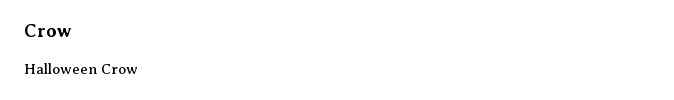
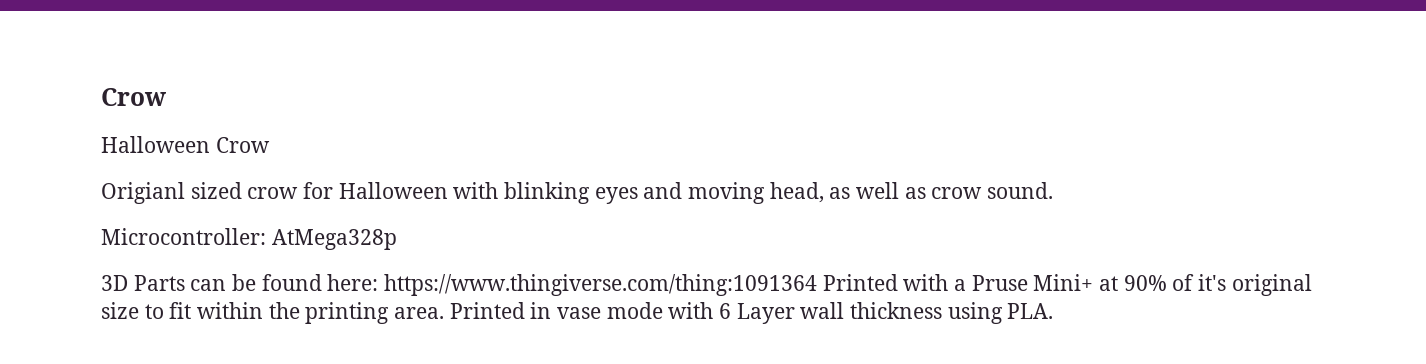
(138, 69) none -> [101,182,1054,204] [101,228,397,250] [101,274,1312,296] [101,302,1054,324] // Origianl sized crow for Halloween with blinking eyes and moving head, as well as crow sound. // Microcontroller: AtMega328p // 3D Parts can be found here: https://www.thingiverse.com/thing:1091364 Printed with a Pruse Mini+ at 90% of it's original size to fit within the printing area. Printed in vase mode with 6 Layer wall thickness using PLA.

